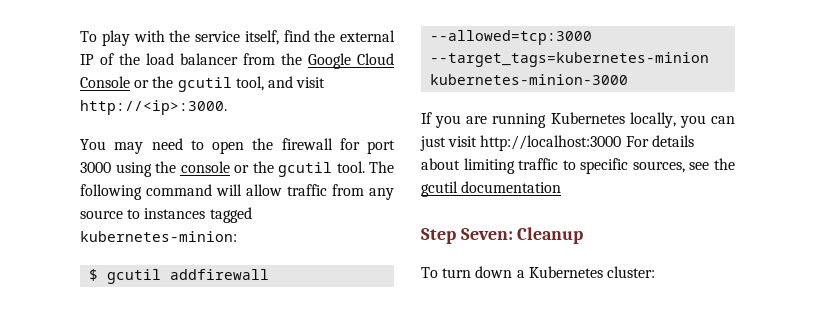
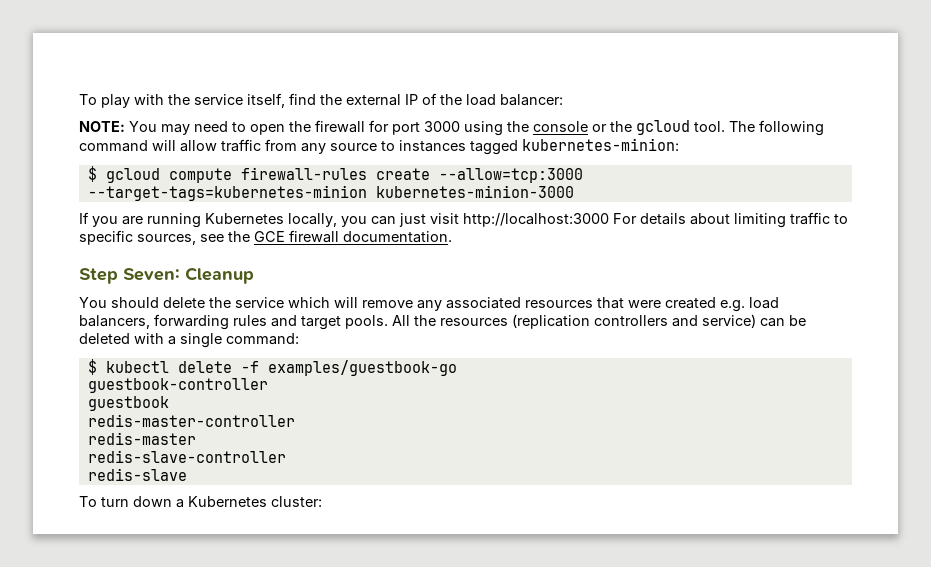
[180,53,394,69] [80,76,326,92] [80,100,227,115] balancer from the Google Cloud Console or the gcutil tool, and visit http://<ip>:3000. // -> [500,94,563,106] [79,121,125,132] balancer: // NOTE:
[278,162,332,177] gcutil -> [636,120,690,135] gcloud
[107,269,270,284] [430,30,593,45] [430,52,710,67] gcutil addfirewall --allowed=tcp:3000 --target_tags=kubernetes-minion -> [105,167,583,183] [87,185,367,201] gcloud compute firewall-rules create --allow=tcp:3000 --target-tags=kubernetes-minion
[421,181,562,197] gcutil documentation -> [254,230,452,243] GCE firewall documentation.
(584, 235) none -> [79,297,779,312] [79,314,806,330] [79,333,299,348] [87,359,457,376] [87,378,268,393] [87,396,169,411] [87,414,295,427] [87,432,196,445] [87,450,286,463] [87,468,187,481] // You should delete the service which will remove any associated resources that were created e.g. load balancers, forwarding rules and target pools. All the resources (replication controllers and service) can be deleted with a single command: // $ kubectl delete -f examples/guestbook-go // guestbook-controller // guestbook // redis-master-controller // redis-master // redis-slave-controller // redis-slave

